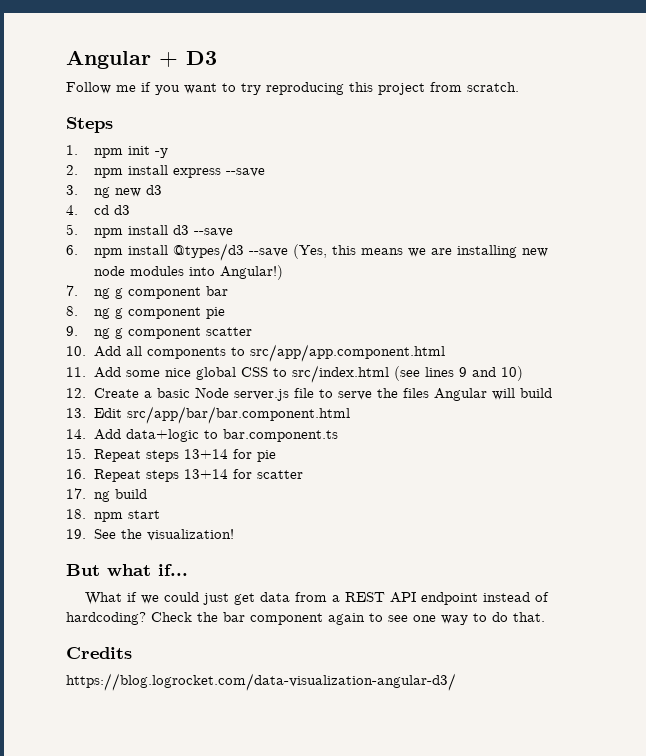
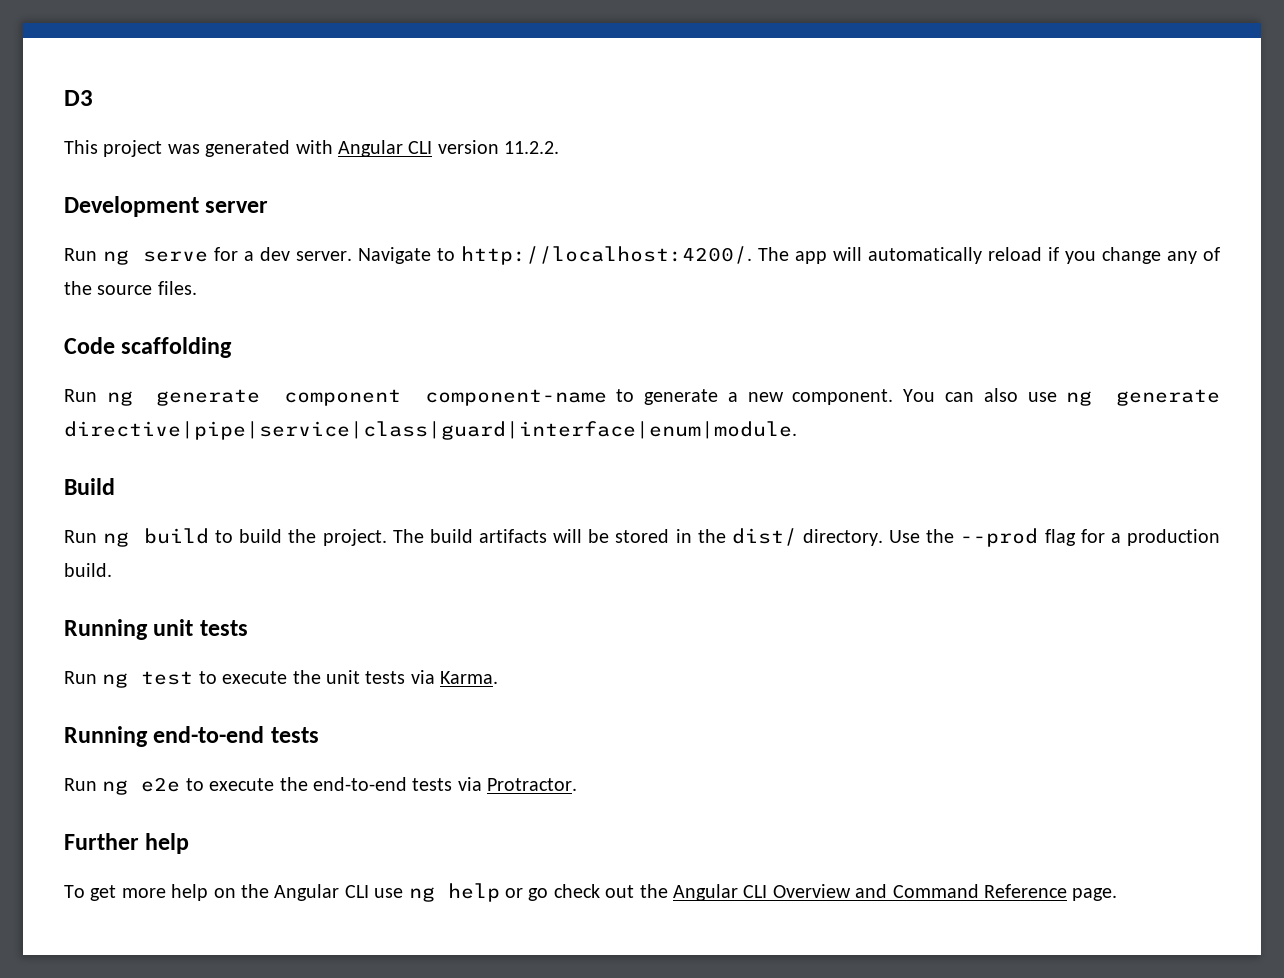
[66,50,178,69] Angular + -> (64, 98) none
[66,82,519,95] [66,117,113,133] [66,145,169,158] [66,165,266,178] [66,185,163,198] [66,205,131,215] [66,224,234,238] [66,243,549,261] [94,265,284,280] [66,285,229,299] [66,306,226,319] [66,326,253,339] [66,344,446,362] [66,365,524,383] [66,387,553,401] [66,406,351,424] [66,429,339,442] [66,448,277,462] [66,469,304,482] [66,488,148,502] [66,509,161,522] [66,529,235,541] [66,564,188,576] [85,592,550,605] [66,612,545,625] [66,647,132,659] [66,673,456,691] Follow me if you want to try reproducing this project from scratch. // Steps // 1. npm init -y // 2. npm install express --save // 3. ng new d3 // 4. cd d3 // 5. npm install d3 --save // 6. npm install @types/d3 --save (Yes, this means we are installing new node modules into Angular!) // 7. ng g component bar // 8. ng g component pie // 9. ng g component scatter // 10. Add all components to src/app/app.component.html // 11. Add some nice global CSS to src/index.html (see lines 9 and 10) // 12. Create a basic Node server.js file to serve the files Angular will build // 13. Edit src/app/bar/bar.component.html // 14. Add data+logic to bar.component.ts // 15. Repeat steps 13+14 for pie // 16. Repeat steps 13+14 for scatter // 17. ng build // 18. npm start // 19. See the visualization! // But what if... // What if we could just get data from a REST API endpoint instead of hardcoding? Check the bar component again to see one way to do that. // Credits // https://blog.logrocket.com/data-visualization-angular-d3/ -> [64,140,560,157] [64,196,269,217] [64,246,1221,265] [64,281,197,295] [64,337,233,358] [64,388,1220,406] [64,421,797,440] [64,478,115,495] [64,528,1220,547] [64,563,112,577] [64,619,248,640] [64,670,499,688] [64,726,319,747] [64,777,578,795] [64,833,190,854] [64,883,1118,902] This project was generated with Angular CLI version 11.2.2. // Development server // Run ng serve for a dev server. Navigate to http://localhost:4200/. The app will automatically reload if you change any of the source files. // Code scaffolding // Run ng generate component component-name to generate a new component. You can also use ng generate directive|pipe|service|class|guard|interface|enum|module. // Build // Run ng build to build the project. The build artifacts will be stored in the dist/ directory. Use the --prod flag for a production build. // Running unit tests // Run ng test to execute the unit tests via Karma. // Running end-to-end tests // Run ng e2e to execute the end-to-end tests via Protractor. // Further help // To get more help on the Angular CLI use ng help or go check out the Angular CLI Overview and Command Reference page.

